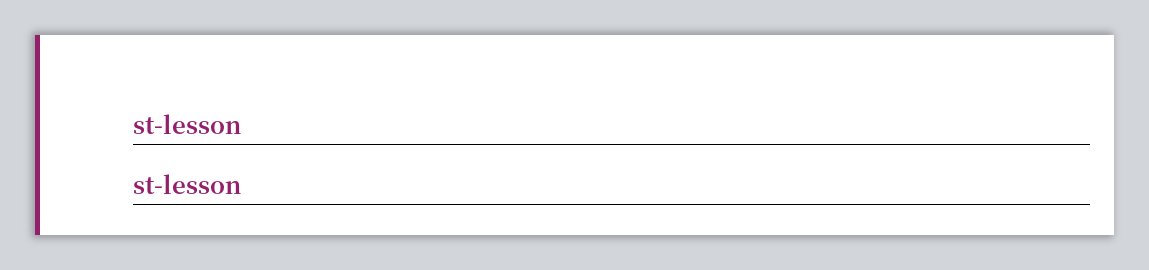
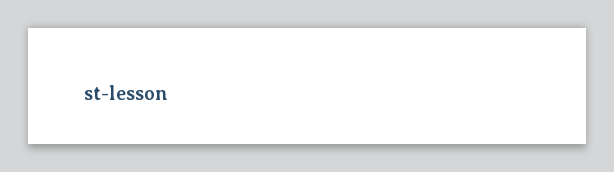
[133,114,241,134] [133,174,241,194] st-lesson // st-lesson -> [84,85,168,100] st-lesson

